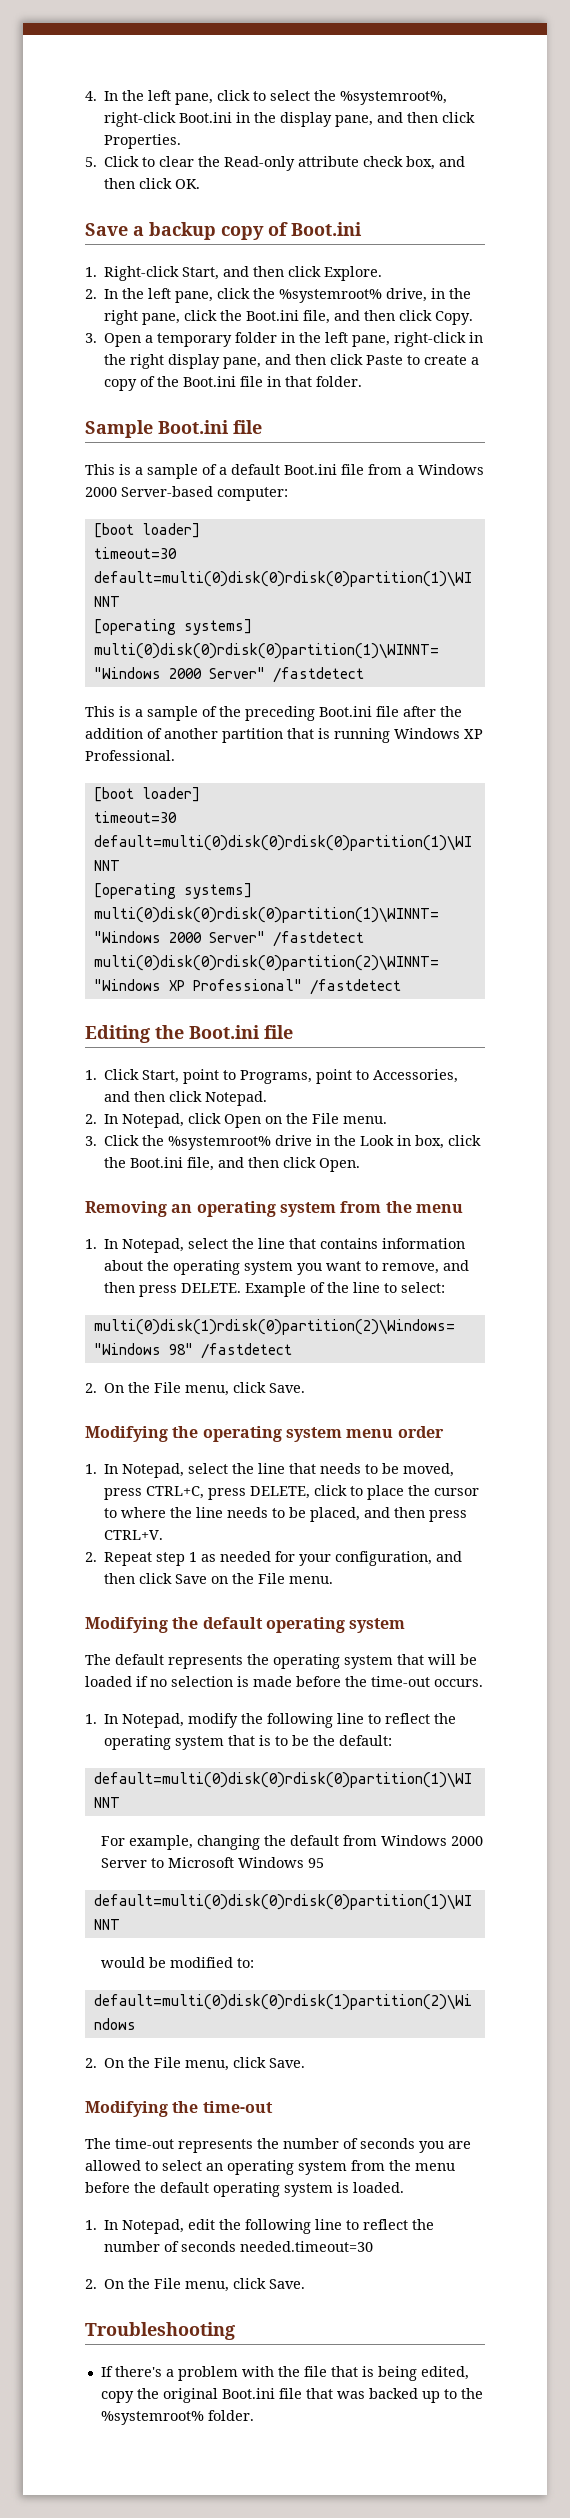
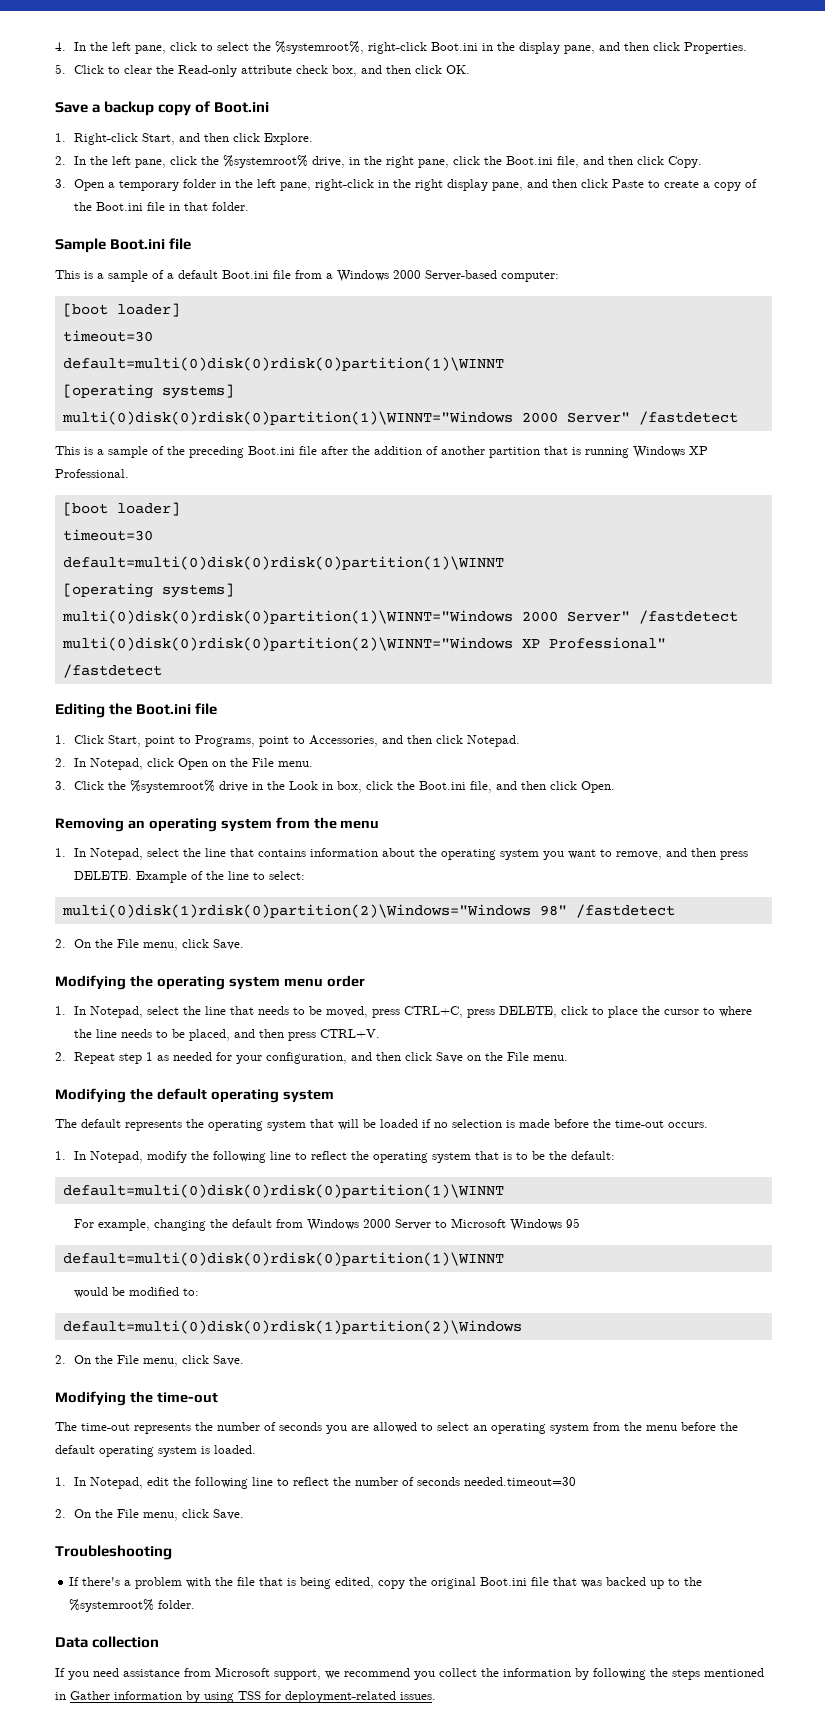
(254, 2415) none -> [55,1636,160,1648] [55,1667,764,1680] [55,1691,436,1703] // Data collection // If you need assistance from Microsoft support, we recommend you collect the information by following the steps mentioned in Gather information by using TSS for deployment-related issues.

